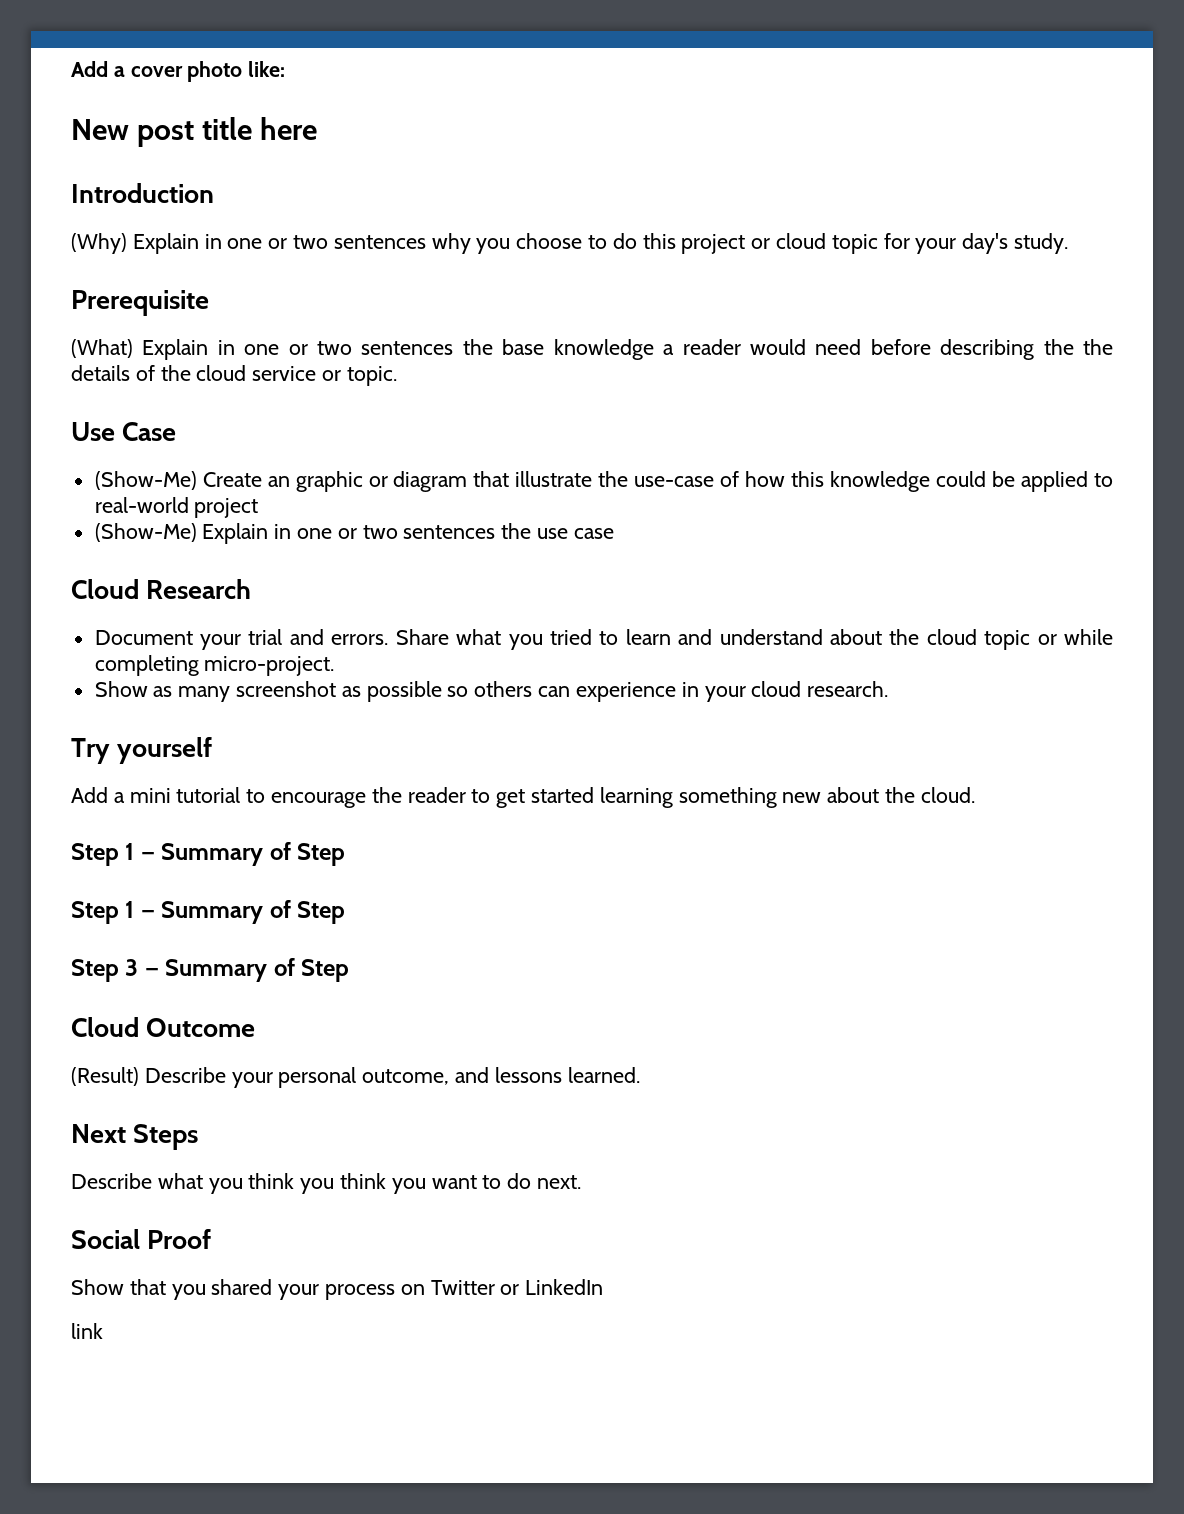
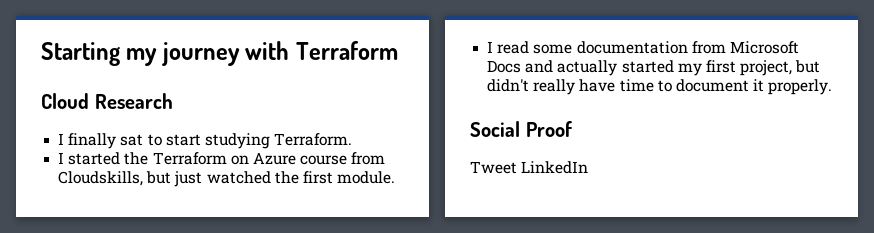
[71,61,286,82] [71,117,318,147] [71,183,214,203] [71,233,1069,254] [71,290,209,316] [71,339,1113,360] [71,365,397,386] [71,422,177,441] [94,471,1114,492] [94,497,259,518] [94,523,614,544] [71,579,252,599] [94,629,1113,650] [94,655,335,676] [94,681,889,702] [71,737,213,764] [71,787,975,808] [71,842,346,866] [71,900,346,924] [71,958,350,982] [71,1017,256,1037] [71,1067,640,1088] [71,1124,199,1150] [71,1173,582,1194] [71,1229,212,1249] [71,1279,520,1300] Add a cover photo like: // New post title here // Introduction // (Why) Explain in one or two sentences why you choose to do this project or cloud topic for your day's study. // Prerequisite // (What) Explain in one or two sentences the base knowledge a reader would need before describing the the details of the cloud service or topic. // Use Case // (Show-Me) Create an graphic or diagram that illustrate the use-case of how this knowledge could be applied to real-world project // (Show-Me) Explain in one or two sentences the use case // Cloud Research // Document your trial and errors. Share what you tried to learn and understand about the cloud topic or while completing micro-project. // Show as many screenshot as possible so others can experience in your cloud research. // Try yourself // Add a mini tutorial to encourage the reader to get started learning something new about the cloud. // Step 1 — Summary of Step // Step 1 — Summary of Step // Step 3 — Summary of Step // Cloud Outcome // (Result) Describe your personal outcome, and lessons learned. // Next Steps // Describe what you think you think you want to do next. // Social Proof // Show that you shared your process on Twitter or -> [41,41,398,66] [41,93,173,109] [58,133,353,149] [58,152,386,165] [58,171,396,187] [487,41,799,54] [487,60,821,76] [487,79,833,95] [470,121,572,137] [470,161,517,174] Starting my journey with Terraform // Cloud Research // I finally sat to start studying Terraform. // I started the Terraform on Azure course from Cloudskills, but just watched the first module. // I read some documentation from Microsoft Docs and actually started my first project, but didn't really have time to document it properly. // Social Proof // Tweet
[71,1323,103,1339] // link -> (589, 167) none

